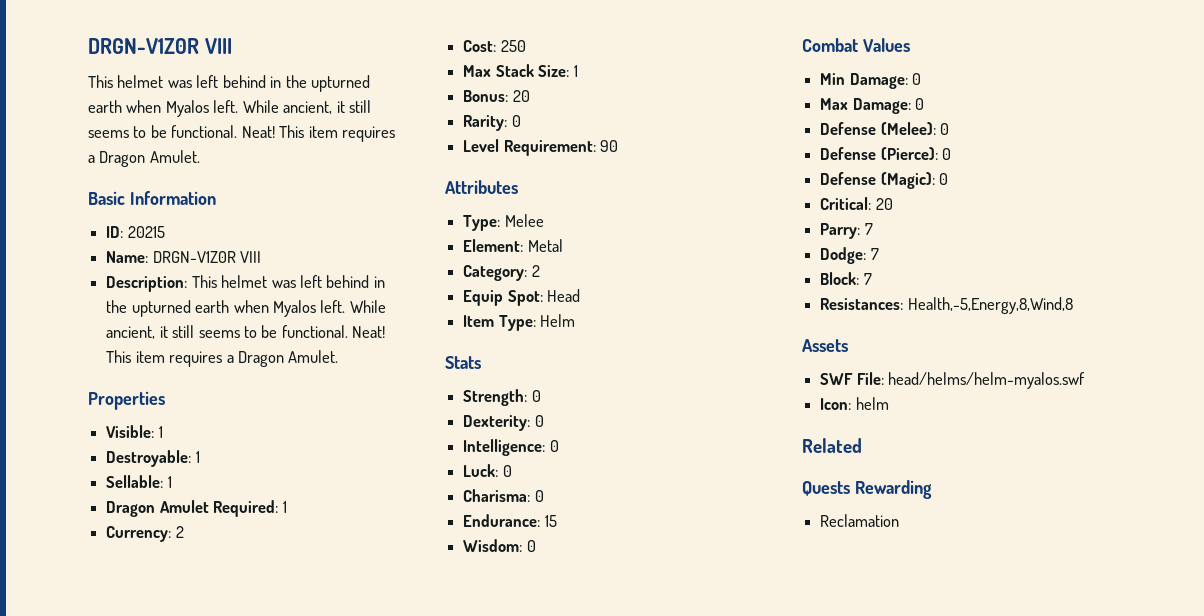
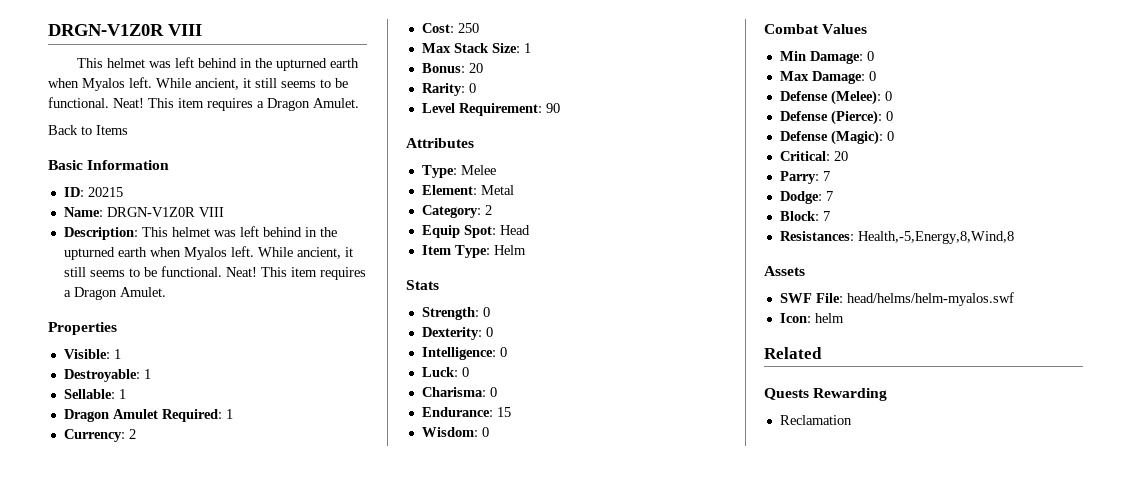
(200, 156) none -> [48,125,128,135] // Back to Items

